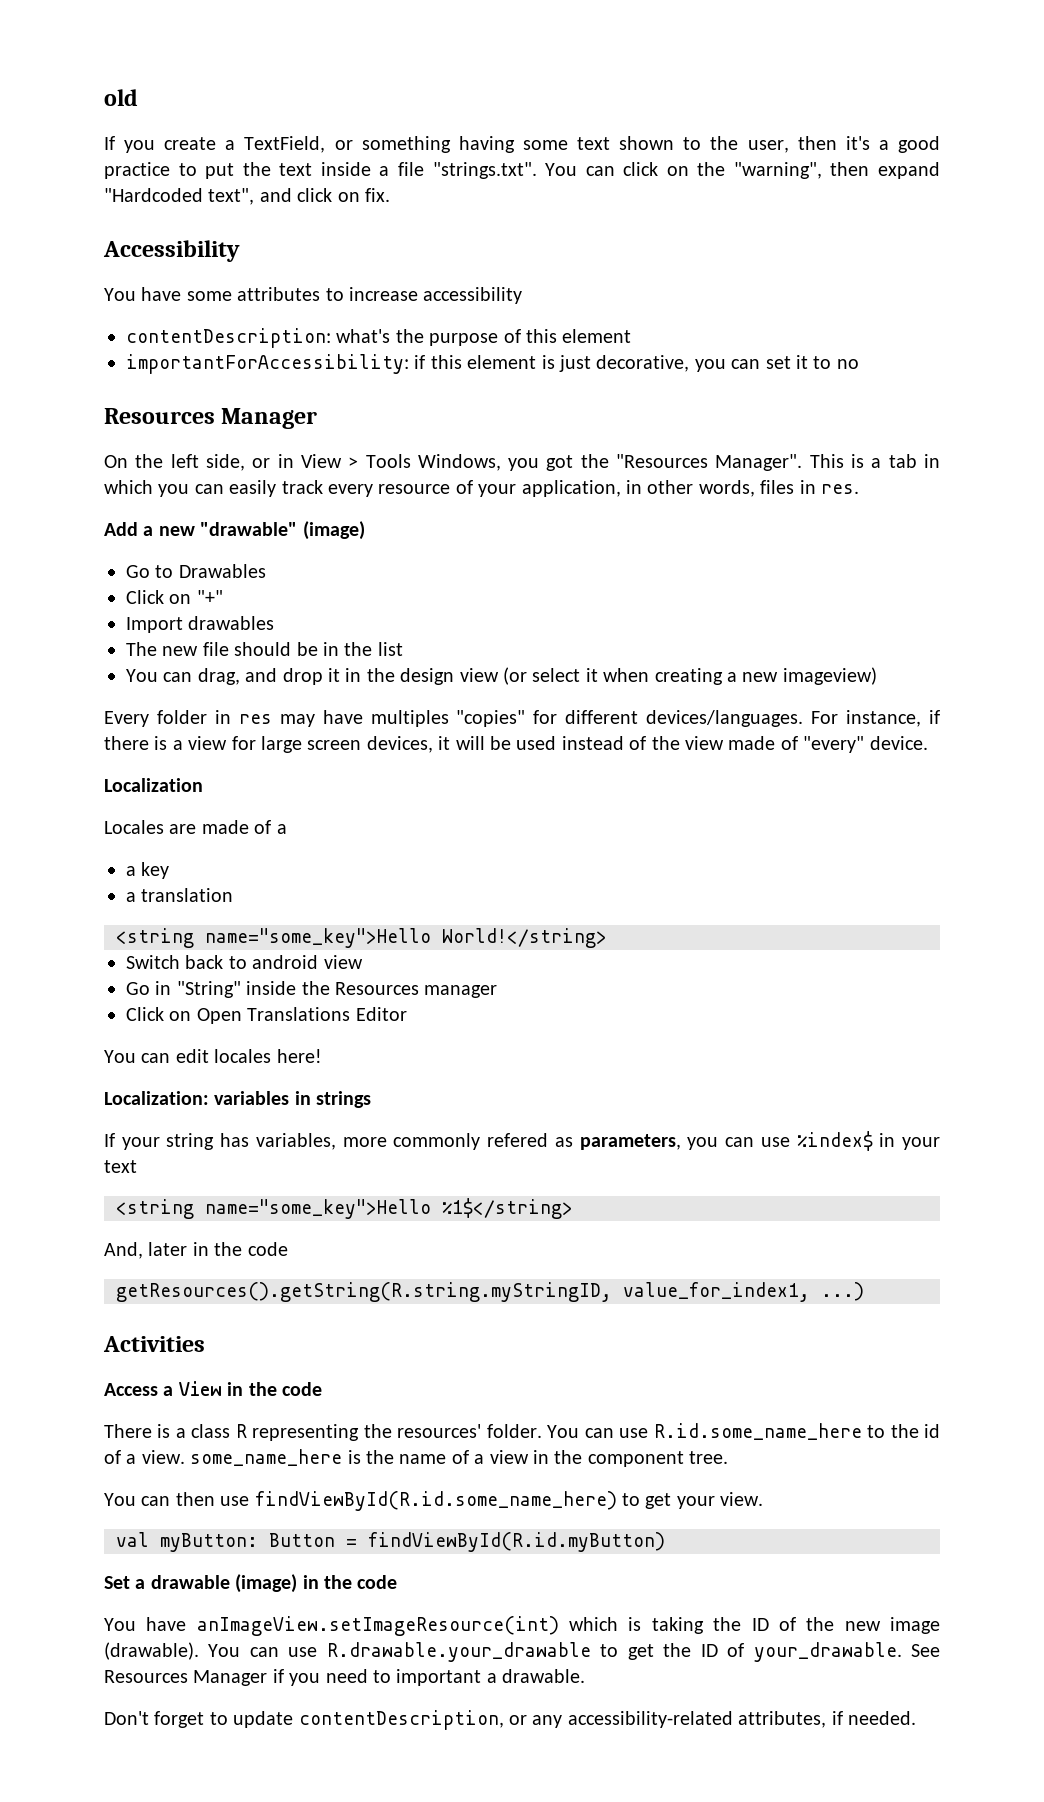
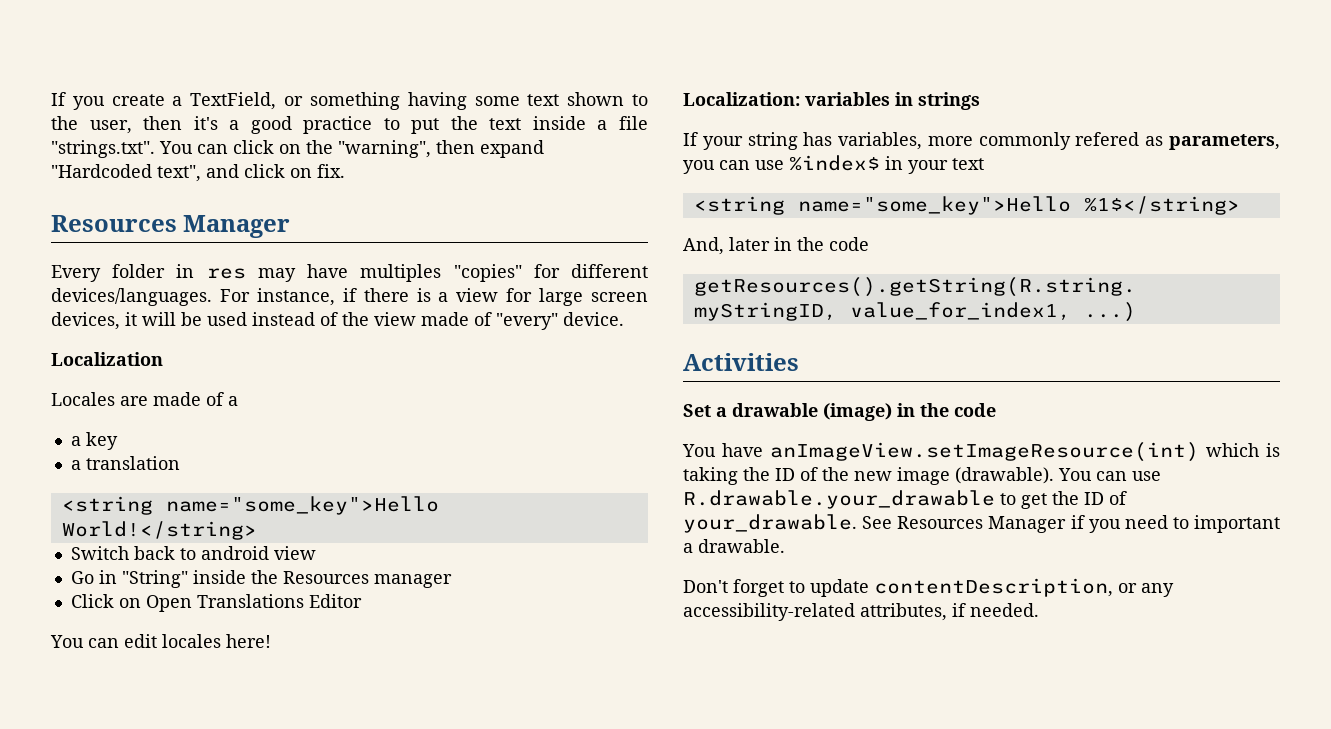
[104,89,138,106] old // -> (51, 99) none
[103,240,240,262] [104,287,523,304] [126,328,632,348] [126,354,859,374] [104,408,318,429] [104,454,940,471] [104,480,859,497] [104,521,365,540] [126,564,266,578] [126,590,223,604] [126,616,275,633] [126,642,403,656] [126,667,877,685] Accessibility // You have some attributes to increase accessibility // contentDescription: what's the purpose of this element // importantForAccessibility: if this element is just decorative, you can set it to no // Resources Manager // On the left side, or in View > Tools Windows, you got the "Resources Manager". This is a tab in which you can easily track every resource of your application, in other words, files in res. // Add a new "drawable" (image) // Go to Drawables // Click on "+" // Import drawables // The new file should be in the list // You can drag, and drop it in the design view (or select it when creating a new imageview) -> [51,215,291,238] Resources Manager
[104,1381,322,1396] [104,1423,940,1441] [104,1449,729,1467] [104,1491,764,1511] [116,1532,665,1552] // Access a View in the code // There is a class R representing the resources' folder. You can use R.id.some_name_here to the id of a view. some_name_here is the name of a view in the component tree. // You can then use findViewById(R.id.some_name_here) to get your view. // val myButton: Button = findViewById(R.id.myButton) -> (799, 362) none

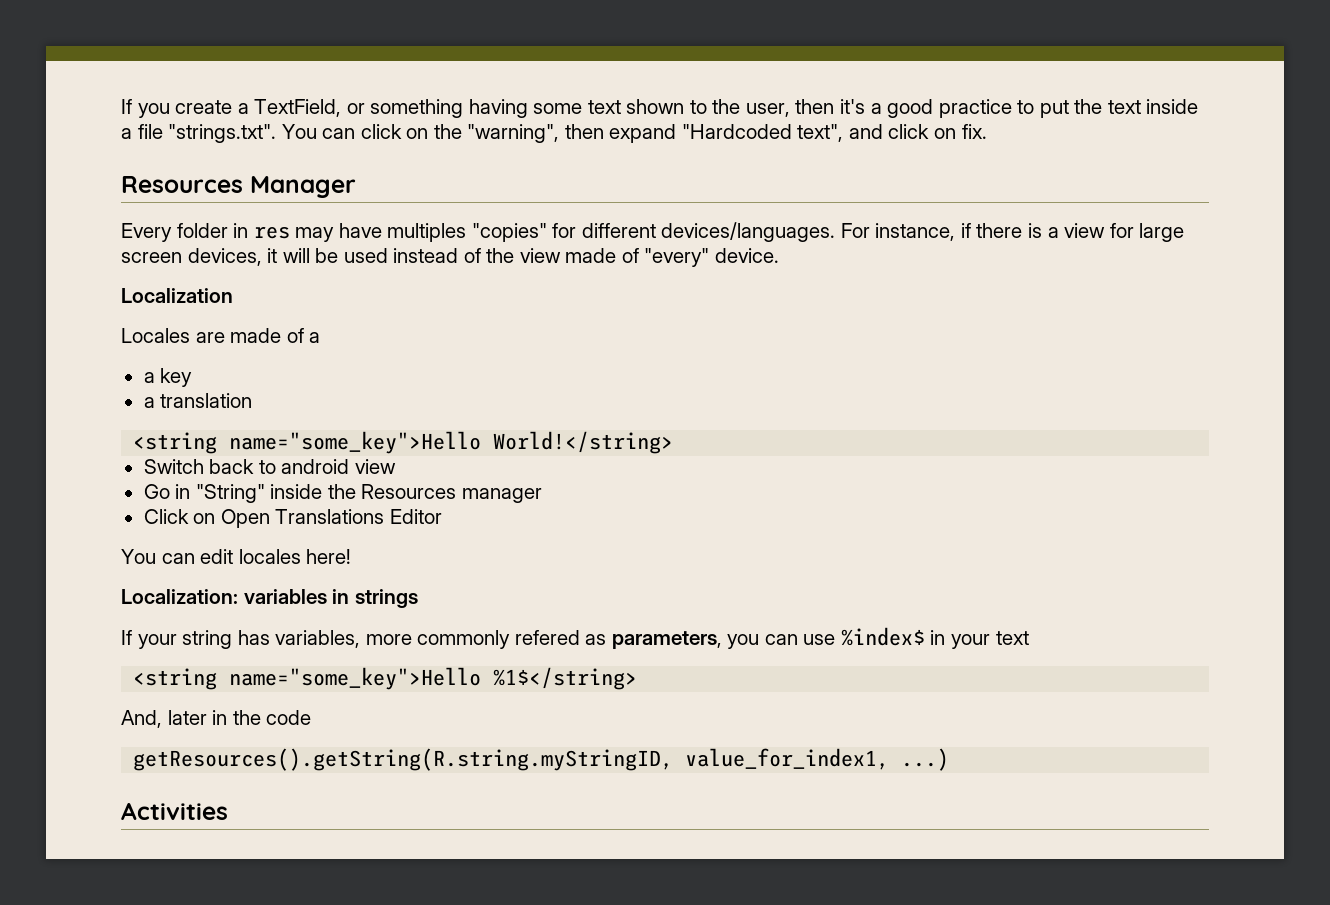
[683,403,996,421] [682,442,1280,462] [683,467,1161,485] [683,490,1127,509] [683,514,1280,533] [683,539,785,553] [683,578,1174,597] [683,603,1039,621] // Set a drawable (image) in the code // You have anImageView.setImageResource(int) which is taking the ID of the new image (drawable). You can use R.drawable.your_drawable to get the ID of your_drawable. See Resources Manager if you need to important a drawable. // Don't forget to update contentDescription, or any accessibility-related attributes, if needed. -> (228, 811) none

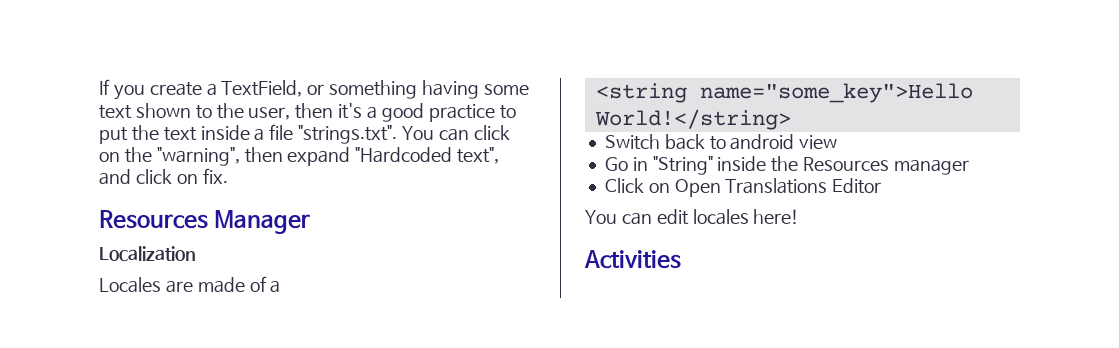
[121,222,1185,242] [121,248,779,267] // Every folder in res may have multiples "copies" for different devices/languages. For instance, if there is a view for large screen devices, it will be used instead of the view made of "every" device. -> (311, 222) none
[143,368,193,387] [143,393,253,408] // a key // a translation -> (281, 286) none
[121,589,418,608] [121,627,1029,649] [133,667,638,690] [121,710,312,728] [133,748,950,771] // Localization: variables in strings // If your string has variables, more commonly refered as parameters, you can use %index$ in your text // <string name="some_key">Hello %1$</string> // And, later in the code // getResources().getString(R.string.myStringID, value_for_index1, ...) -> (800, 216) none

